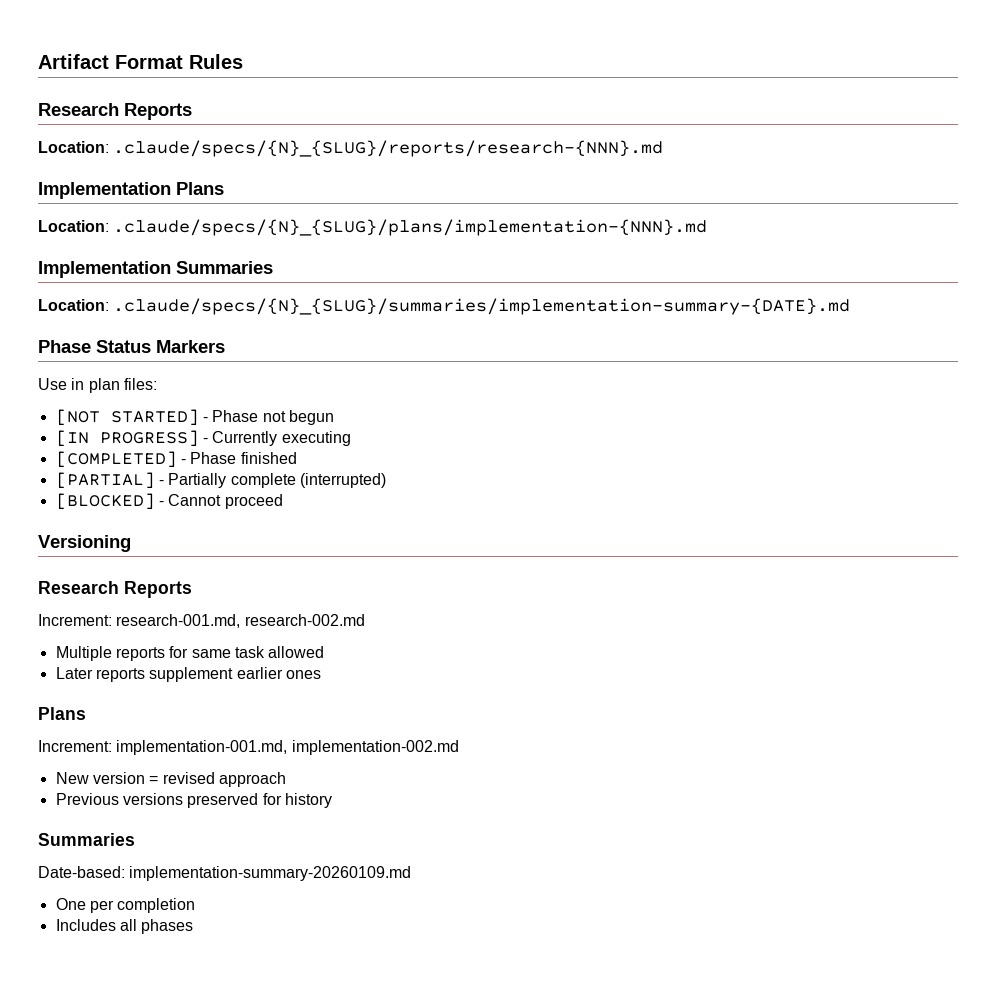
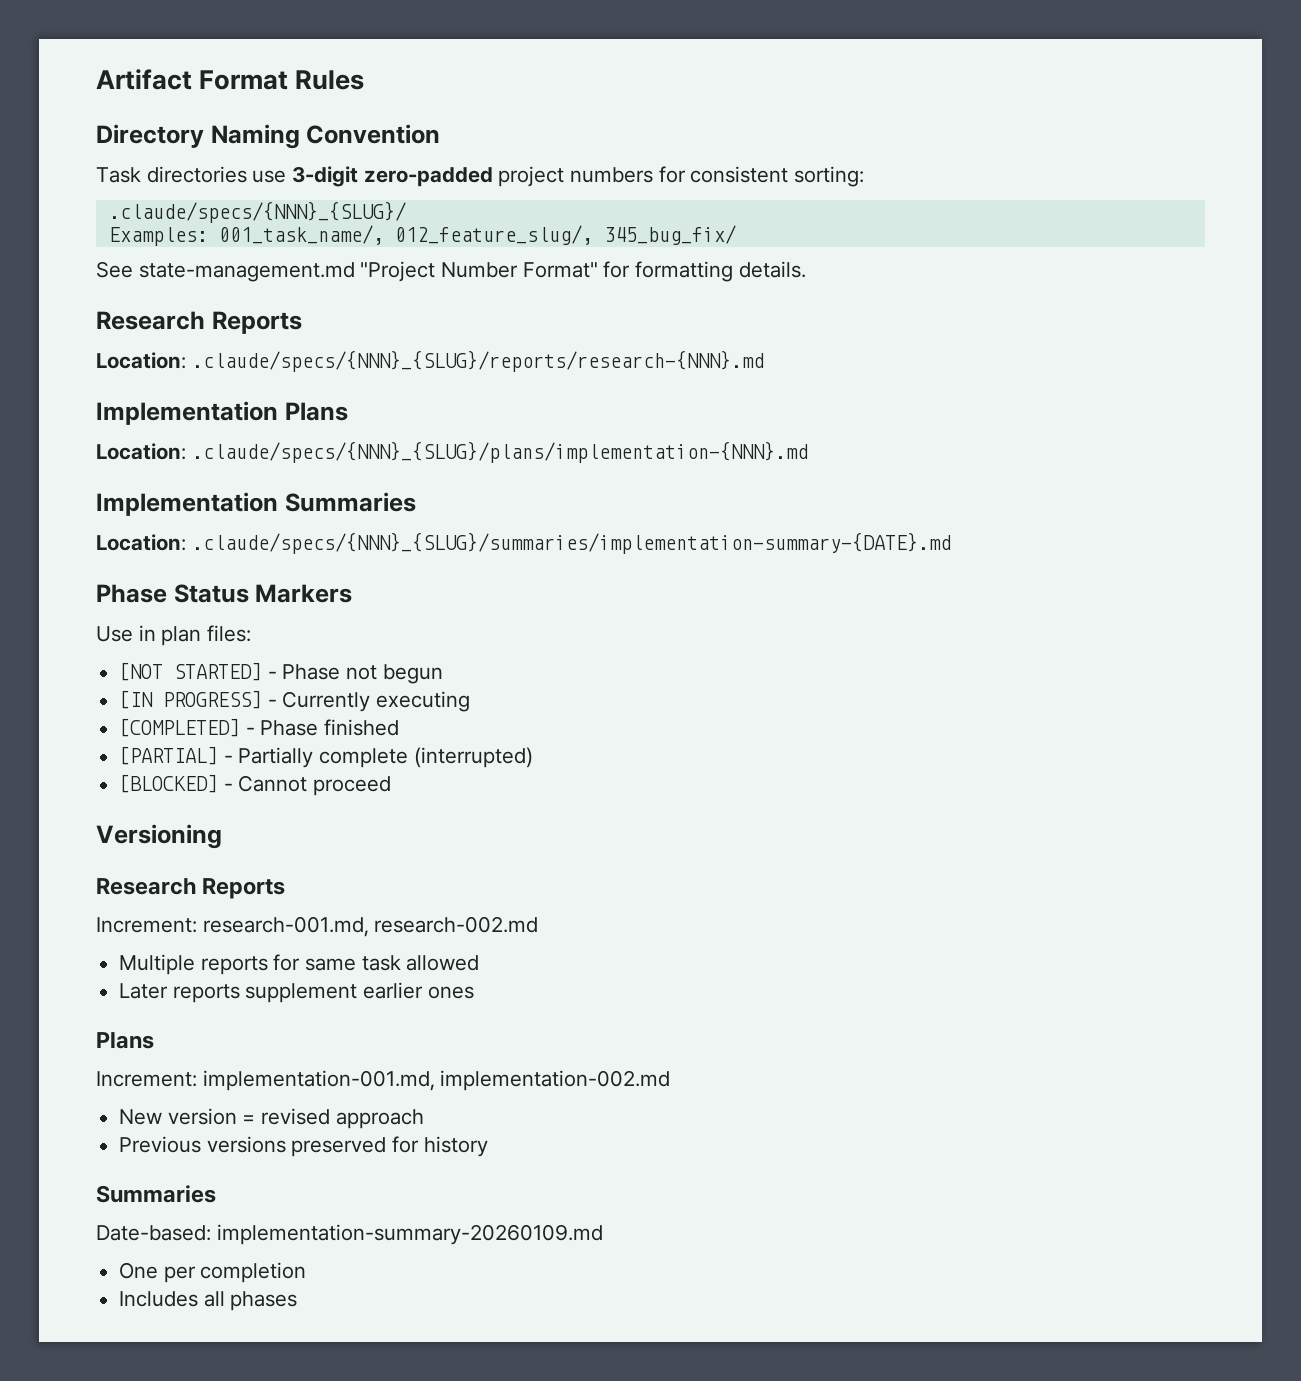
(243, 61) none -> [96,124,441,149] [96,166,865,187] [108,201,406,223] [108,225,736,246] [96,261,806,282] // Directory Naming Convention // Task directories use 3-digit zero-padded project numbers for consistent sorting: // .claude/specs/{NNN}_{SLUG}/ // Examples: 001_task_name/, 012_feature_slug/, 345_bug_fix/ // See state-management.md "Project Number Format" for formatting details.
[113,140,664,157] .claude/specs/{N}_{SLUG}/reports/research-{NNN}.md -> [191,350,764,372] .claude/specs/{NNN}_{SLUG}/reports/research-{NNN}.md
[113,219,708,236] .claude/specs/{N}_{SLUG}/plans/implementation-{NNN}.md -> [191,441,808,463] .claude/specs/{NNN}_{SLUG}/plans/implementation-{NNN}.md
[113,298,851,315] .claude/specs/{N}_{SLUG}/summaries/implementation-summary-{DATE}.md -> [191,532,951,554] .claude/specs/{NNN}_{SLUG}/summaries/implementation-summary-{DATE}.md

